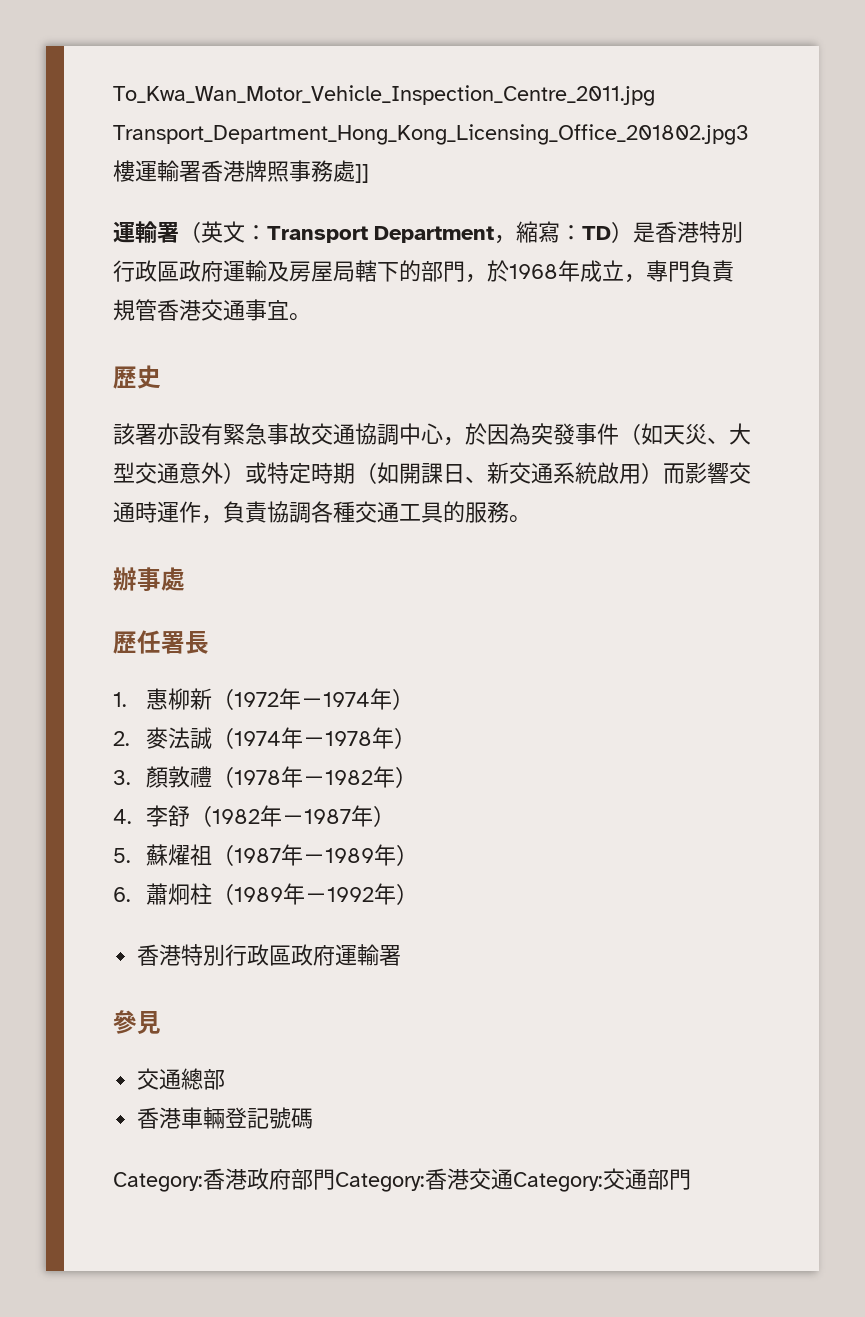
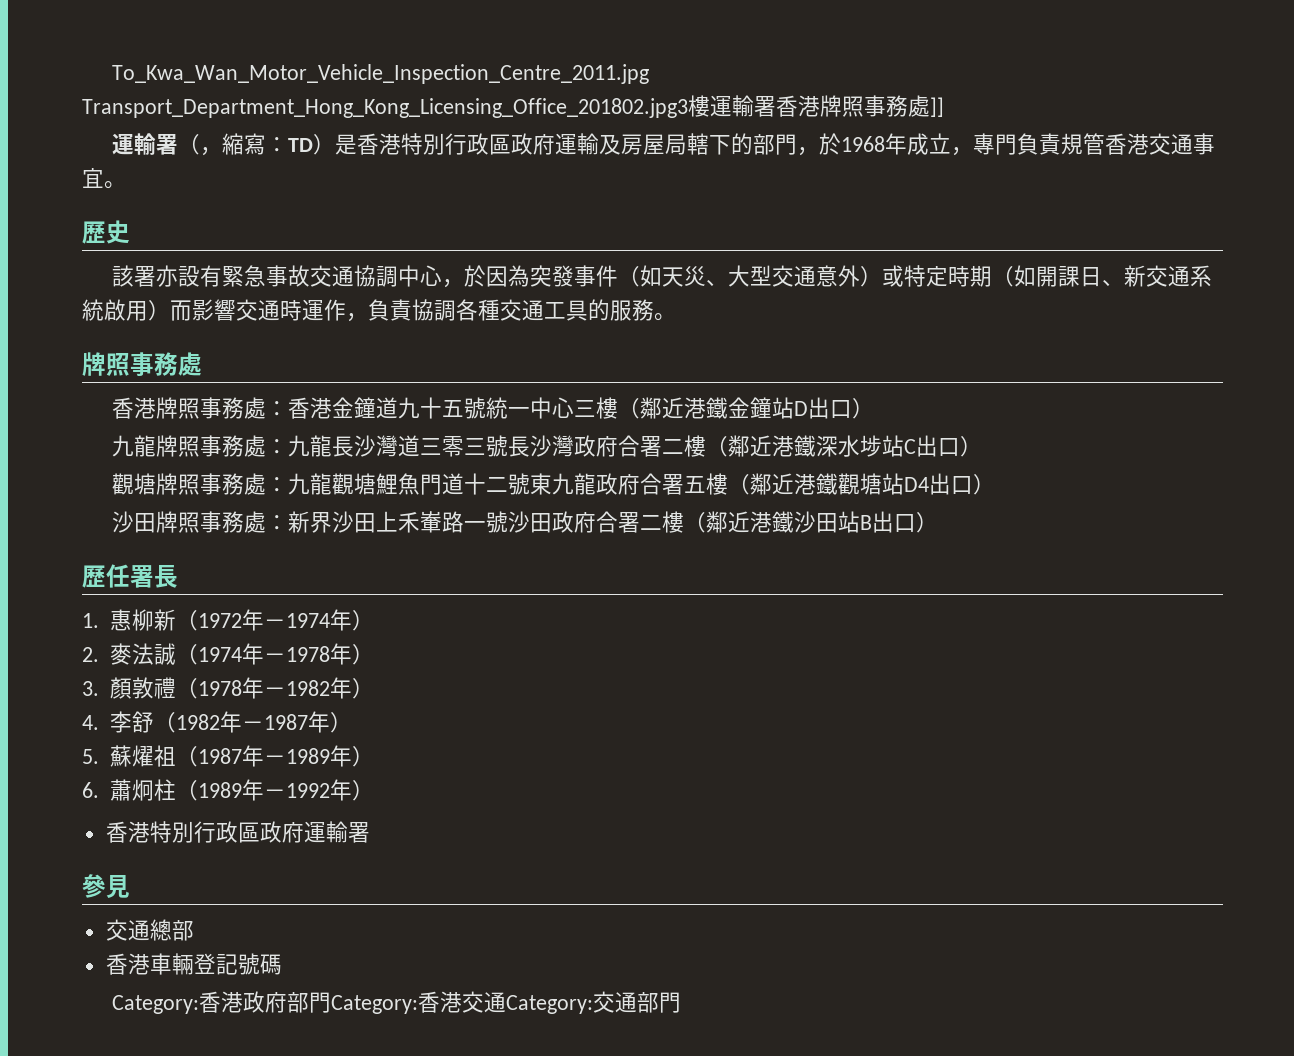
[201,221,494,243] 英文：Transport Department -> (201, 144) none
[113,567,185,591] 辦事處 -> [82,352,202,376] [112,397,875,419] [112,435,983,457] [112,473,996,495] [112,511,939,533] 牌照事務處 // 香港牌照事務處：香港金鐘道九十五號統一中心三樓（鄰近港鐵金鐘站D出口） // 九龍牌照事務處：九龍長沙灣道三零三號長沙灣政府合署二樓（鄰近港鐵深水埗站C出口） // 觀塘牌照事務處：九龍觀塘鯉魚門道十二號東九龍政府合署五樓（鄰近港鐵觀塘站D4出口） // 沙田牌照事務處：新界沙田上禾輋路一號沙田政府合署二樓（鄰近港鐵沙田站B出口）

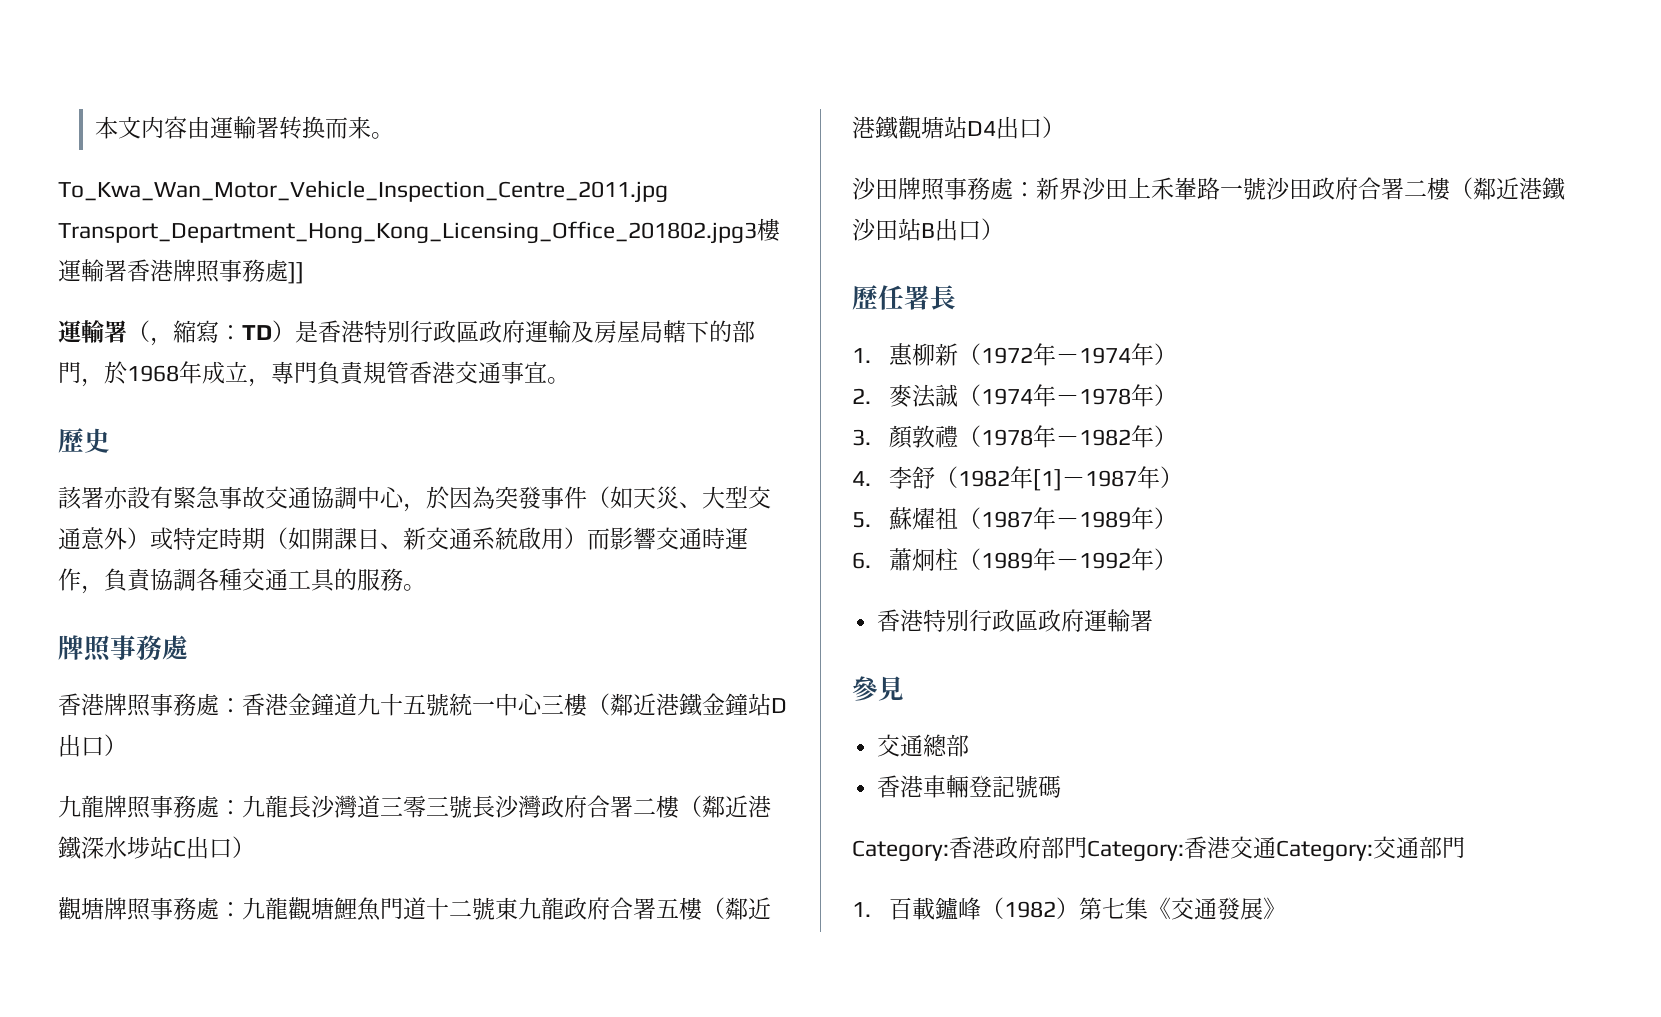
(112, 74) none -> [95,116,395,140] 本文内容由運輸署转换而来。 //
(242, 722) none -> [1033,469,1063,491] [1]
(682, 1002) none -> [852,897,1287,920] // 1.百載鑪峰（1982）第七集《交通發展》

